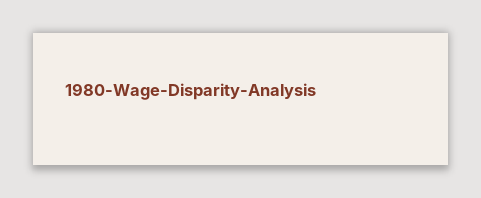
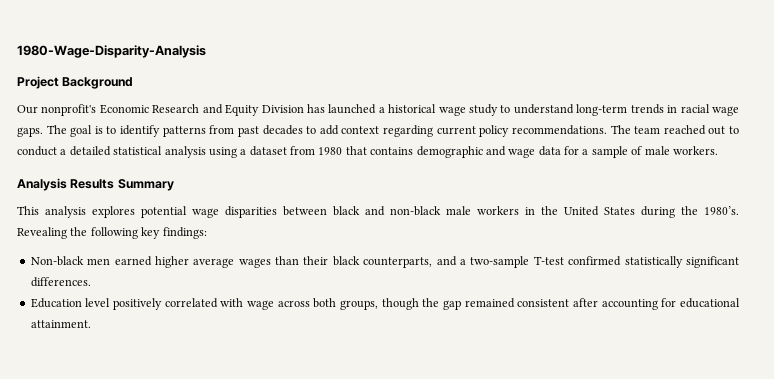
(316, 91) none -> [17,76,134,89] [17,104,740,116] [17,125,739,137] [17,146,718,158] [17,178,174,191] [17,206,739,218] [17,227,207,239] [30,256,739,268] [30,277,91,287] [30,298,740,310] [30,320,91,328] // Project Background // Our nonprofit's Economic Research and Equity Division has launched a historical wage study to understand long-term trends in racial wage gaps. The goal is to identify patterns from past decades to add context regarding current policy recommendations. The team reached out to conduct a detailed statistical analysis using a dataset from 1980 that contains demographic and wage data for a sample of male workers. // Analysis Results Summary // This analysis explores potential wage disparities between black and non-black male workers in the United States during the 1980’s. Revealing the following key findings: // Non-black men earned higher average wages than their black counterparts, and a two-sample T-test confirmed statistically significant differences. // Education level positively correlated with wage across both groups, though the gap remained consistent after accounting for educational attainment.

